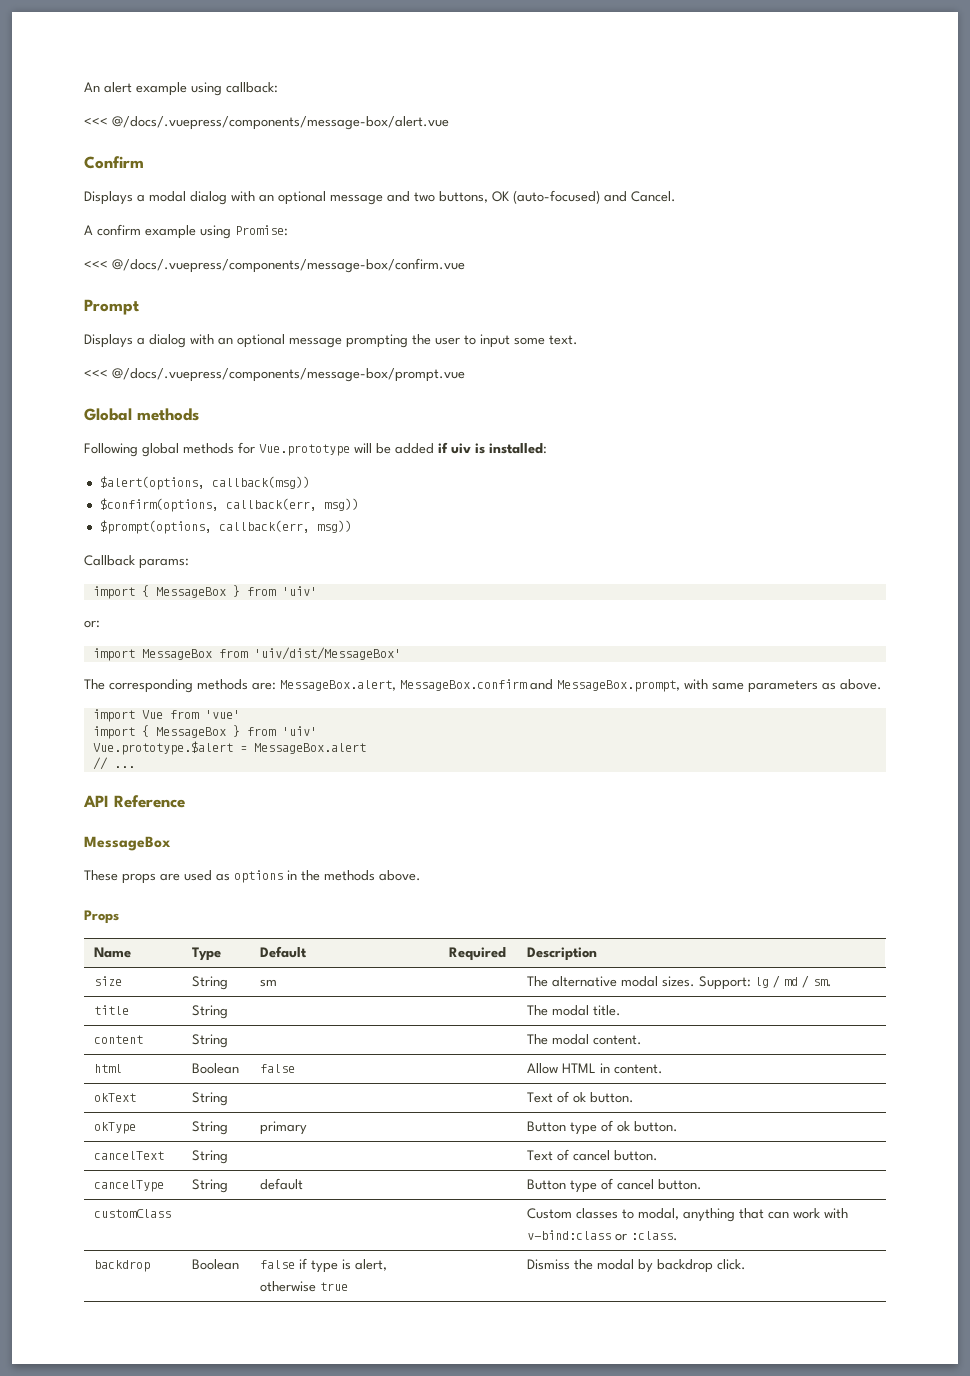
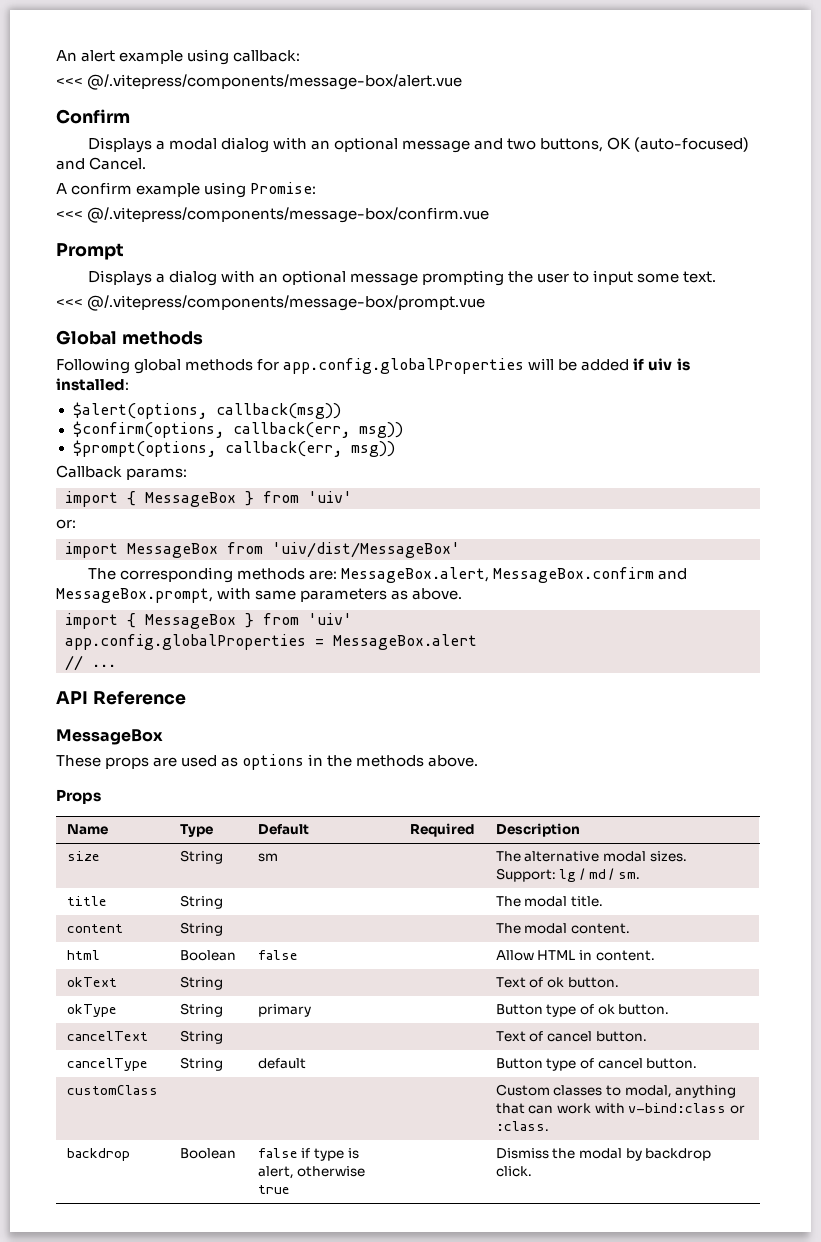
[112,116,449,130] @/docs/.vuepress/components/message-box/alert.vue -> [87,74,463,90] @/.vitepress/components/message-box/alert.vue
[112,258,465,273] @/docs/.vuepress/components/message-box/confirm.vue -> [87,207,490,223] @/.vitepress/components/message-box/confirm.vue
[112,368,465,382] @/docs/.vuepress/components/message-box/prompt.vue -> [87,295,486,311] @/.vitepress/components/message-box/prompt.vue
[259,444,350,456] Vue.prototype -> [283,358,525,374] app.config.globalProperties
[92,709,240,722] [92,725,317,739] [92,741,233,755] // import Vue from 'vue' // import { MessageBox } from 'uiv' // Vue.prototype.$alert -> [65,613,352,629] [65,634,306,650] // import { MessageBox } from 'uiv' // app.config.globalProperties

